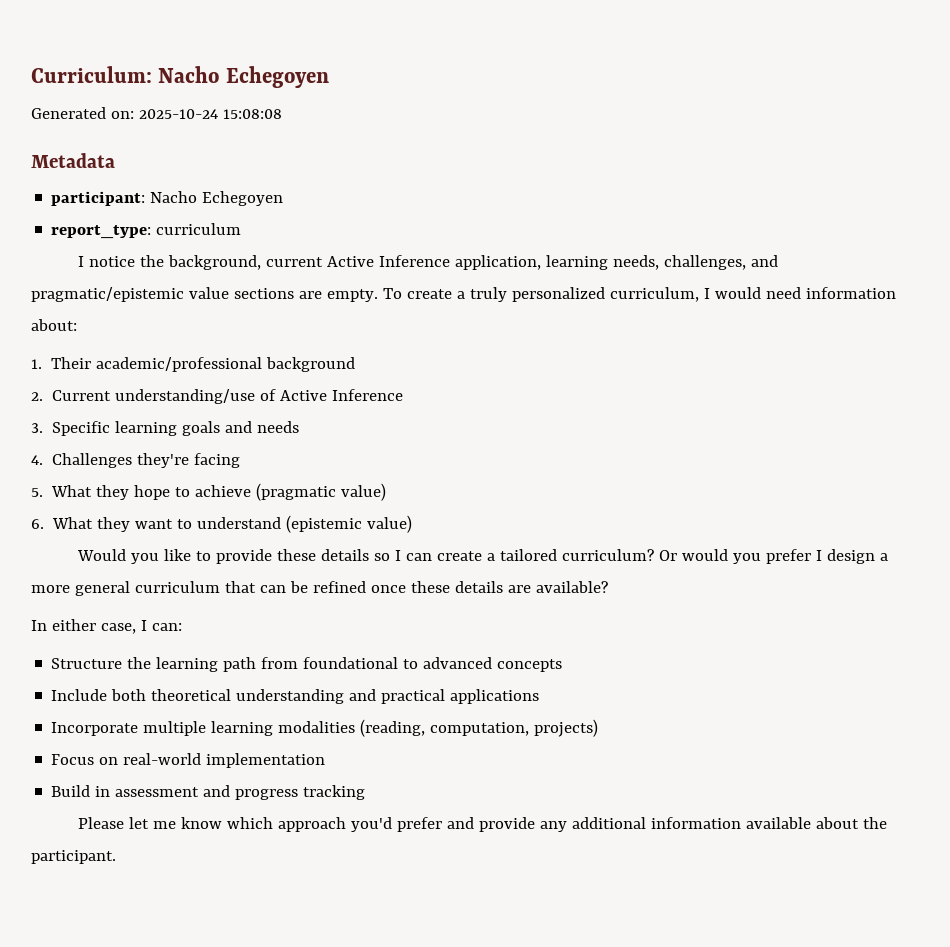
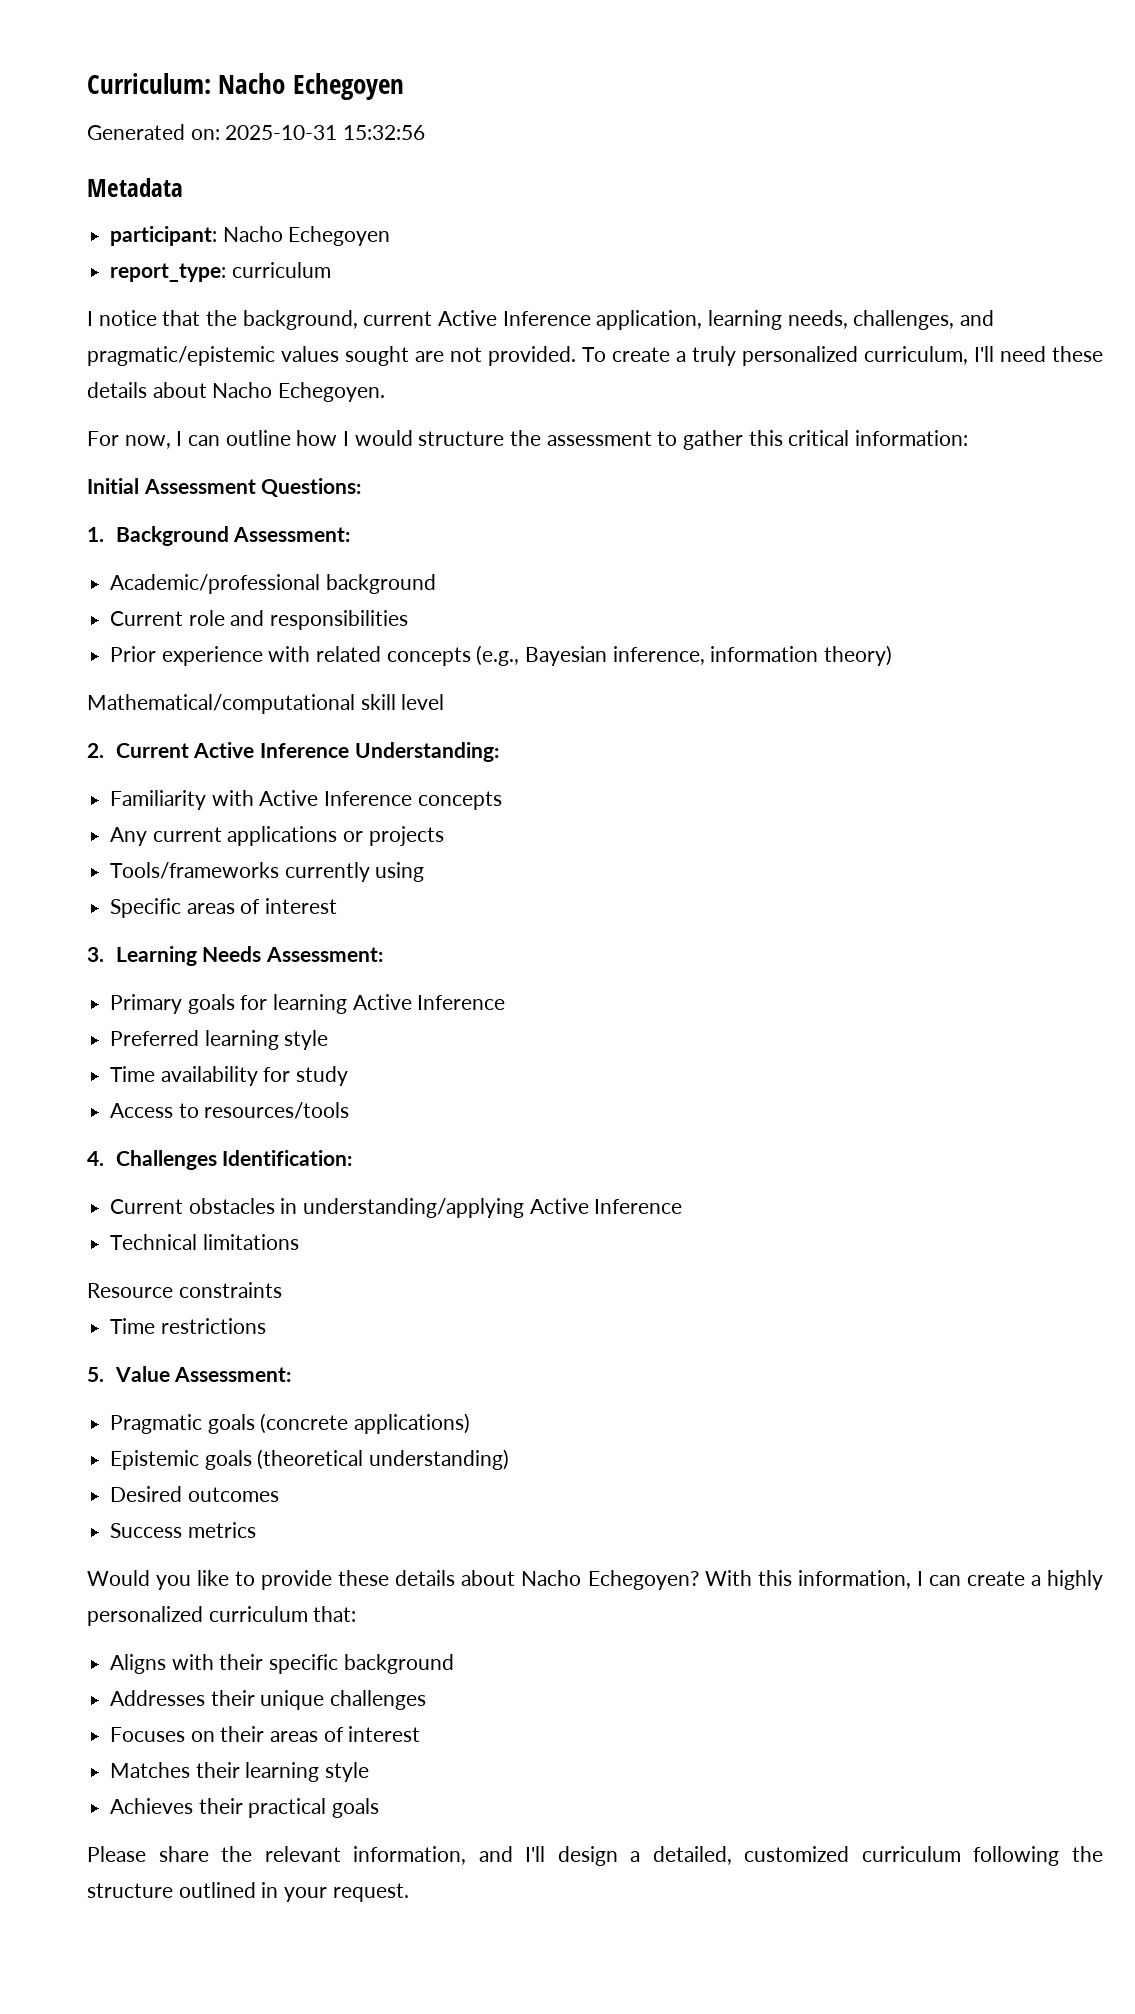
[138,109,282,119] 2025-10-24 15:08:08 -> [225,125,426,140] 2025-10-31 15:32:56
(136, 261) none -> [162,310,201,326] that
[188,287,378,302] value sections are empty. -> [281,346,576,366] values sought are not provided.
[703,287,896,299] [31,319,77,331] [31,357,356,372] [31,389,404,404] [31,421,300,436] [31,453,241,468] [31,483,387,501] [31,515,413,533] I would need information about: // 1. Their academic/professional background // 2. Current understanding/use of Active Inference // 3. Specific learning goals and needs // 4. Challenges they're facing // 5. What they hope to achieve (pragmatic value) // 6. What they want to understand (epistemic value) -> [974,346,1103,362] [87,382,386,402] [87,430,969,450] [87,478,362,497] [87,526,351,546] [110,574,436,594] [110,610,409,630] [110,645,893,666] [87,694,445,714] [87,742,499,762] [110,790,502,810] [110,826,444,846] [110,862,425,882] [110,898,338,918] [87,946,383,966] [110,994,506,1014] [110,1030,329,1050] [110,1066,349,1086] [110,1102,350,1119] [87,1150,353,1170] [110,1198,683,1218] [110,1234,299,1250] [87,1282,282,1298] [110,1318,266,1334] [87,1366,292,1382] [110,1413,471,1434] [110,1449,510,1470] [110,1486,279,1502] [110,1522,256,1538] I'll need these details about Nacho Echegoyen. // For now, I can outline how I would structure the assessment to gather this critical information: // Initial Assessment Questions: // 1. Background Assessment: // Academic/professional background // Current role and responsibilities // Prior experience with related concepts (e.g., Bayesian inference, information theory) // Mathematical/computational skill level // 2. Current Active Inference Understanding: // Familiarity with Active Inference concepts // Any current applications or projects // Tools/frameworks currently using // Specific areas of interest // 3. Learning Needs Assessment: // Primary goals for learning Active Inference // Preferred learning style // Time availability for study // Access to resources/tools // 4. Challenges Identification: // Current obstacles in understanding/applying Active Inference // Technical limitations // Resource constraints // Time restrictions // 5. Value Assessment: // Pragmatic goals (concrete applications) // Epistemic goals (theoretical understanding) // Desired outcomes // Success metrics
[374,549,888,564] [31,581,608,596] [31,619,182,634] [51,657,563,672] [51,689,540,704] [51,719,599,737] [51,753,326,768] [51,785,366,800] [78,817,887,832] [31,850,116,864] so I can create a tailored curriculum? Or would you prefer I design a more general curriculum that can be refined once these details are available? // In either case, I can: // Structure the learning path from foundational to advanced concepts // Include both theoretical understanding and practical applications // Incorporate multiple learning modalities (reading, computation, projects) // Focus on real-world implementation // Build in assessment and progress tracking // Please let me know which approach you'd prefer and provide any additional information available about the participant. -> [461,1570,1103,1590] [87,1606,357,1626] [110,1654,454,1674] [110,1690,427,1710] [110,1726,421,1742] [110,1762,370,1782] [110,1798,380,1818] [87,1846,1103,1866] [87,1882,409,1902] about Nacho Echegoyen? With this information, I can create a highly personalized curriculum that: // Aligns with their specific background // Addresses their unique challenges // Focuses on their areas of interest // Matches their learning style // Achieves their practical goals // Please share the relevant information, and I'll design a detailed, customized curriculum following the structure outlined in your request.

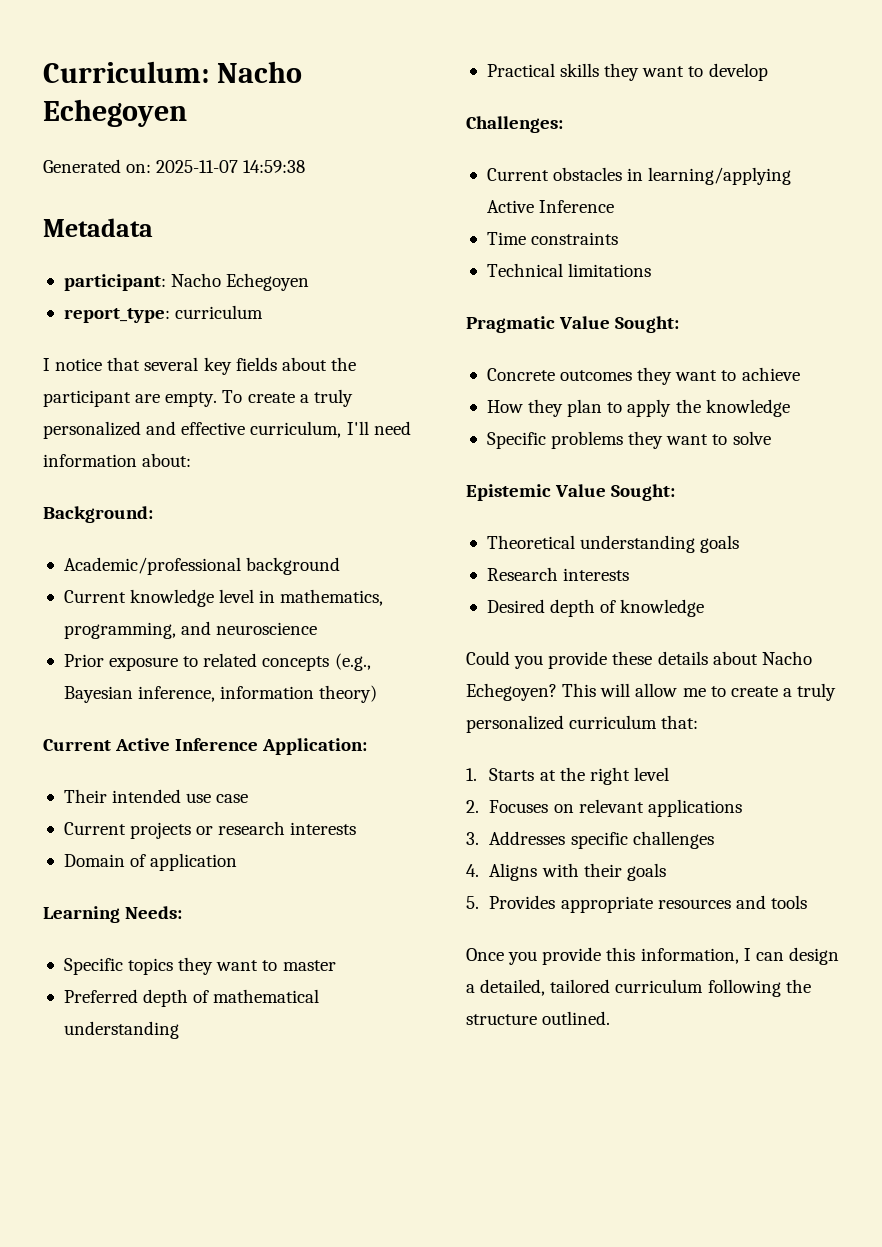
[225,125,426,140] 2025-10-31 15:32:56 -> [156,160,306,173] 2025-11-07 14:59:38
[206,310,995,330] [87,346,576,366] the background, current Active Inference application, learning needs, challenges, and pragmatic/epistemic values sought are not provided. -> [144,357,356,375] [43,390,218,407] several key fields about the participant are empty.
(858, 356) none -> [146,421,246,435] and effective
[1052,346,1103,362] [87,382,386,402] [87,430,969,450] [87,478,362,497] [87,526,351,546] [110,574,436,594] [110,610,409,630] these details about Nacho Echegoyen. // For now, I can outline how I would structure the assessment to gather this critical information: // Initial Assessment Questions: // 1. Background Assessment: // Academic/professional background // Current role and responsibilities -> [43,453,192,467] [43,506,153,523] [63,557,341,575] [63,589,384,607] [63,621,318,639] information about: // Background: // Academic/professional background // Current knowledge level in mathematics, programming, and neuroscience
[161,646,311,666] experience with -> [109,656,199,671] exposure to
[87,694,445,714] [87,742,499,762] [110,790,502,810] [110,826,444,846] [110,862,425,882] [110,898,338,918] [87,946,383,966] [110,994,506,1014] [110,1030,329,1050] [110,1066,349,1086] [110,1102,350,1119] [87,1150,353,1170] Mathematical/computational skill level // 2. Current Active Inference Understanding: // Familiarity with Active Inference concepts // Any current applications or projects // Tools/frameworks currently using // Specific areas of interest // 3. Learning Needs Assessment: // Primary goals for learning Active Inference // Preferred learning style // Time availability for study // Access to resources/tools // 4. Challenges Identification: -> [43,738,368,755] [63,789,249,803] [63,821,357,839] [63,853,238,871] [43,906,183,923] [63,957,336,975] [63,989,320,1007] [63,1021,179,1039] [486,63,768,81] [466,116,563,133] Current Active Inference Application: // Their intended use case // Current projects or research interests // Domain of application // Learning Needs: // Specific topics they want to master // Preferred depth of mathematical understanding // Practical skills they want to develop // Challenges:
[303,1198,683,1218] understanding/applying Active Inference -> [648,167,792,185] [486,200,615,213] [486,232,619,245] learning/applying Active Inference // Time constraints
[87,1282,282,1298] [110,1318,266,1334] [87,1366,292,1382] [110,1413,471,1434] [110,1449,510,1470] Resource constraints // Time restrictions // 5. Value Assessment: // Pragmatic goals (concrete applications) // Epistemic goals (theoretical understanding) -> [466,316,680,333] [486,367,800,385] [486,399,790,417] [486,431,771,449] [466,484,676,501] [486,535,740,553] [486,567,630,581] Pragmatic Value Sought: // Concrete outcomes they want to achieve // How they plan to apply the knowledge // Specific problems they want to solve // Epistemic Value Sought: // Theoretical understanding goals // Research interests
[187,1487,279,1502] [110,1522,256,1538] [87,1570,256,1590] outcomes // Success metrics // Would you like to -> [550,599,705,617] [466,651,544,669] depth of knowledge // Could you
[704,1570,1103,1590] [87,1606,357,1626] [110,1654,454,1674] [110,1690,427,1710] [110,1726,421,1742] [110,1762,370,1782] [110,1798,380,1818] [87,1846,546,1865] With this information, I can create a highly personalized curriculum that: // Aligns with their specific background // Addresses their unique challenges // Focuses on their areas of interest // Matches their learning style // Achieves their practical goals // Please share the relevant information, and I'll -> [562,683,837,701] [466,715,699,733] [466,767,669,785] [466,799,742,817] [466,831,714,849] [466,863,666,881] [466,895,807,913] [466,947,784,965] This will allow me to create a truly personalized curriculum that: // 1. Starts at the right level // 2. Focuses on relevant applications // 3. Addresses specific challenges // 4. Aligns with their goals // 5. Provides appropriate resources and tools // Once you provide this information, I can
[744,1846,850,1862] customized -> [550,979,611,993] tailored
[178,1882,409,1902] outlined in your request. -> [542,1011,611,1025] outlined.

